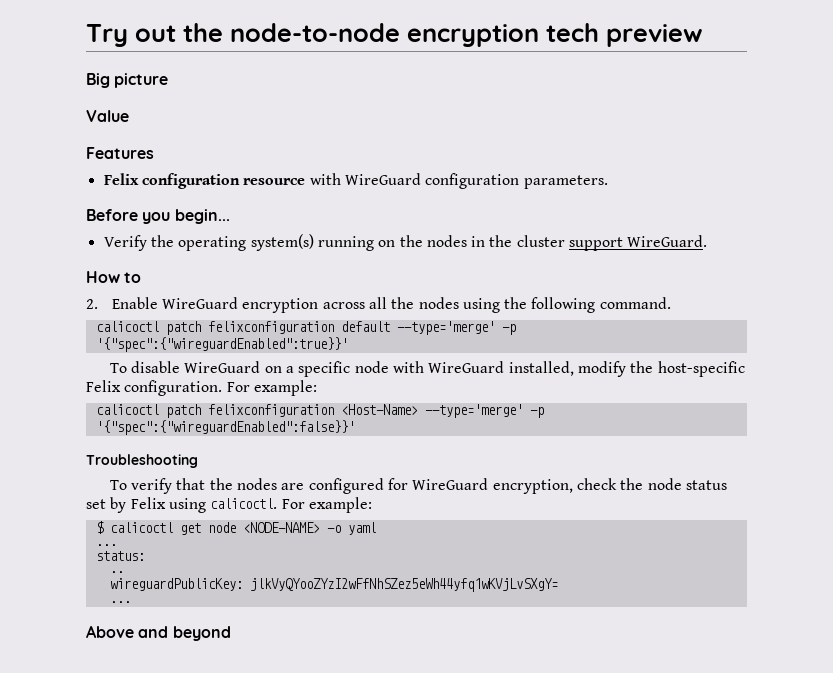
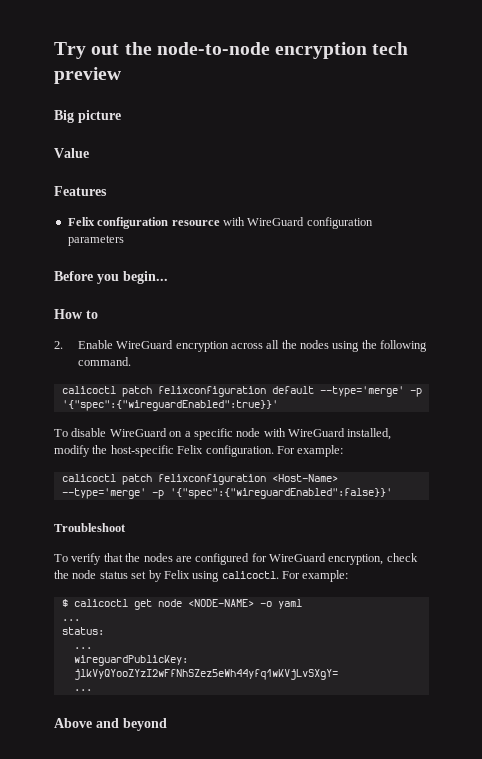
[523,175,608,189] parameters. -> [67,235,124,246] parameters
[103,234,708,251] // Verify the operating system(s) running on the nodes in the cluster support WireGuard. -> (168, 277) none
[86,454,198,468] Troubleshooting -> [54,523,126,532] Troubleshoot
[109,571,124,573] .. -> [73,647,92,649] ...

